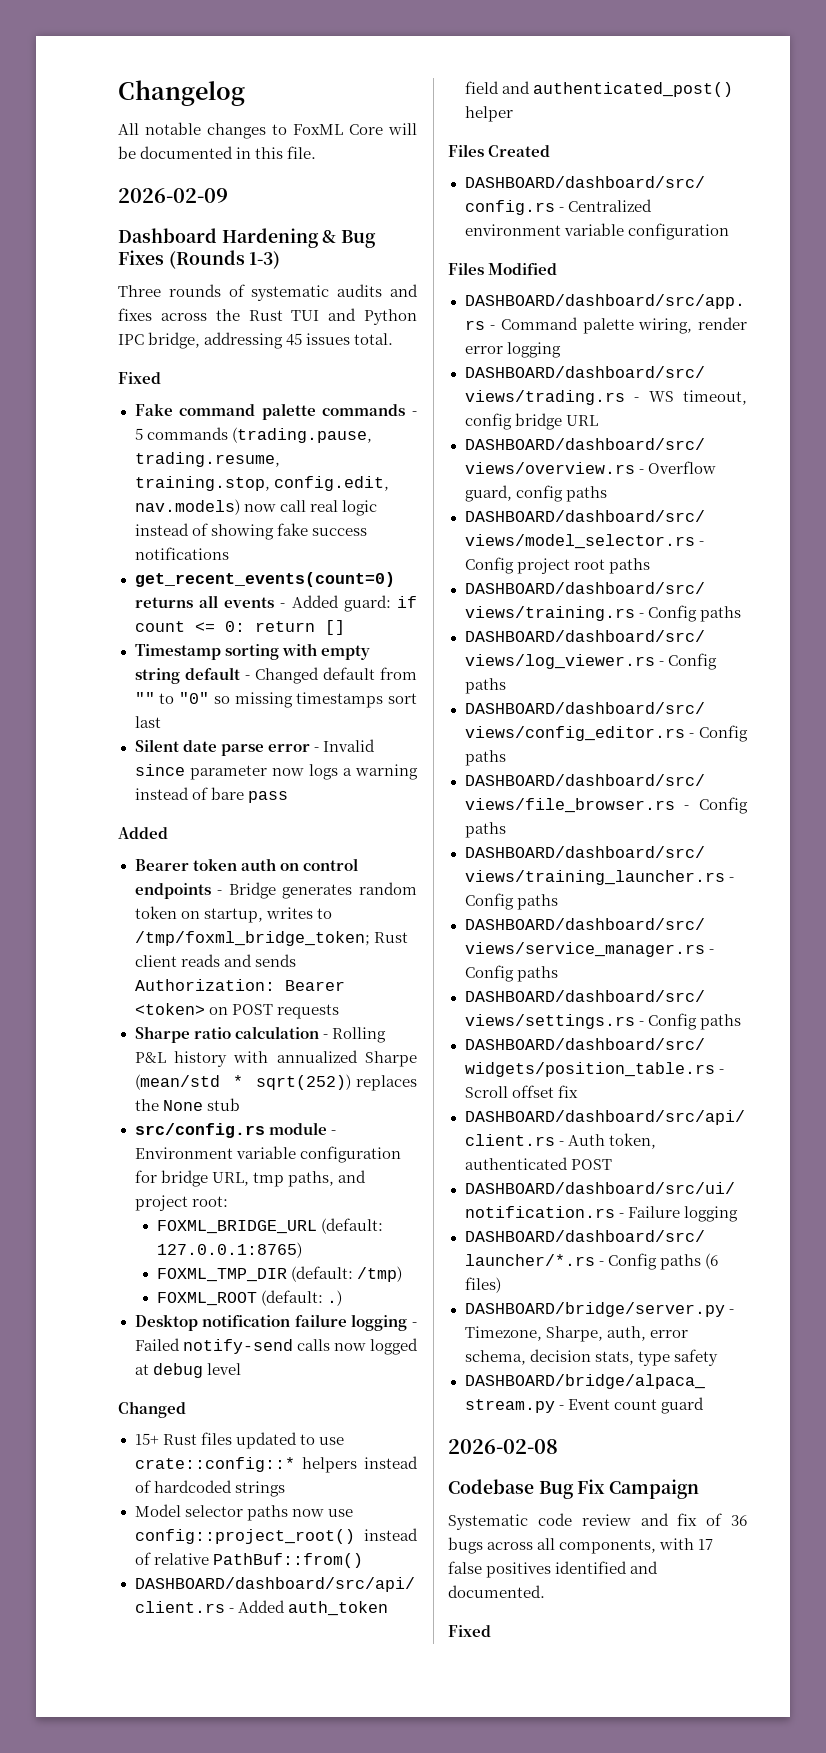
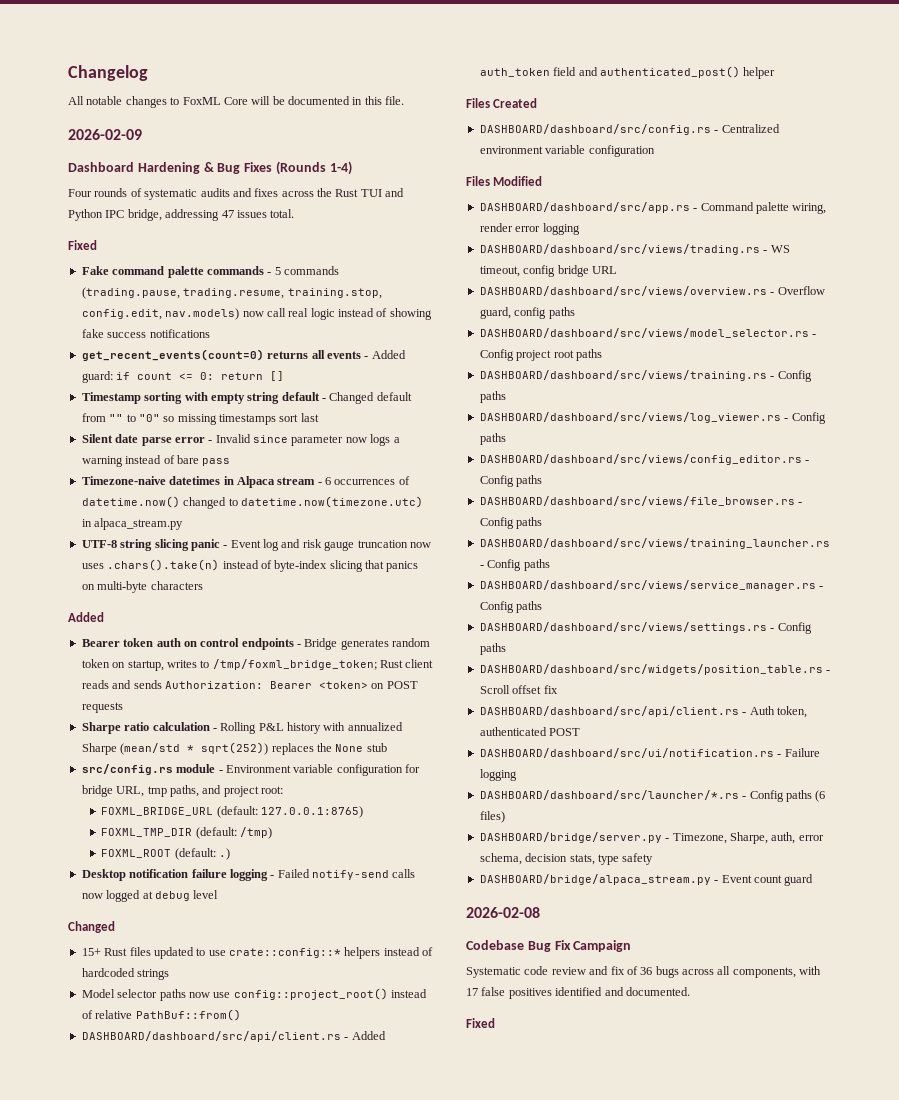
[249,251,281,269] [118,285,161,297] 1-3) // Three -> [329,161,352,175] [68,189,92,197] 1-4) // Four
[286,333,303,346] 45 -> [221,210,234,218] 47
(288, 797) none -> [81,476,410,488] [81,496,423,509] [81,518,184,530] [81,539,431,551] [81,559,419,572] [81,581,203,593] // Timezone-naive datetimes in Alpaca stream - 6 occurrences of datetime.now() changed to datetime.now(timezone.utc) in alpaca_stream.py // UTF-8 string slicing panic - Event log and risk gauge truncation now uses .chars().take(n) instead of byte-index slicing that panics on multi-byte characters

